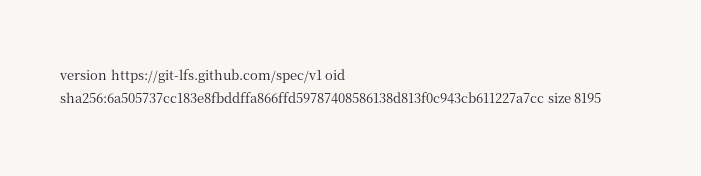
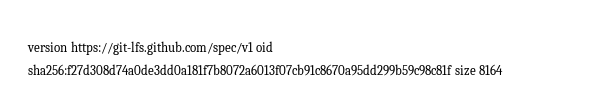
[60,92,602,104] sha256:6a505737cc183e8fbddffa866ffd59787408586138d813f0c943cb611227a7cc size 8195 -> [28,64,504,76] sha256:f27d308d74a0de3dd0a181f7b8072a6013f07cb91c8670a95dd299b59c98c81f size 8164

